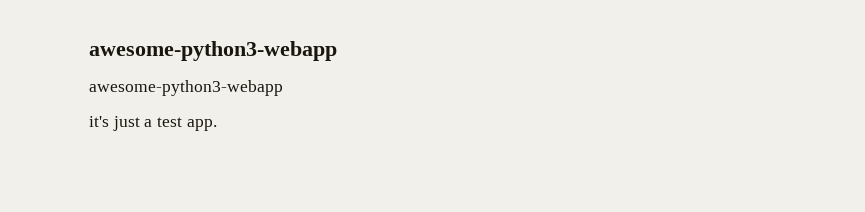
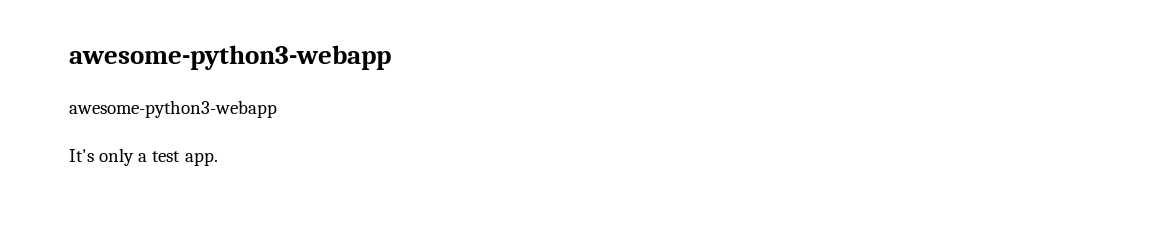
[89,116,140,131] it's just -> [69,148,135,166] It's only

